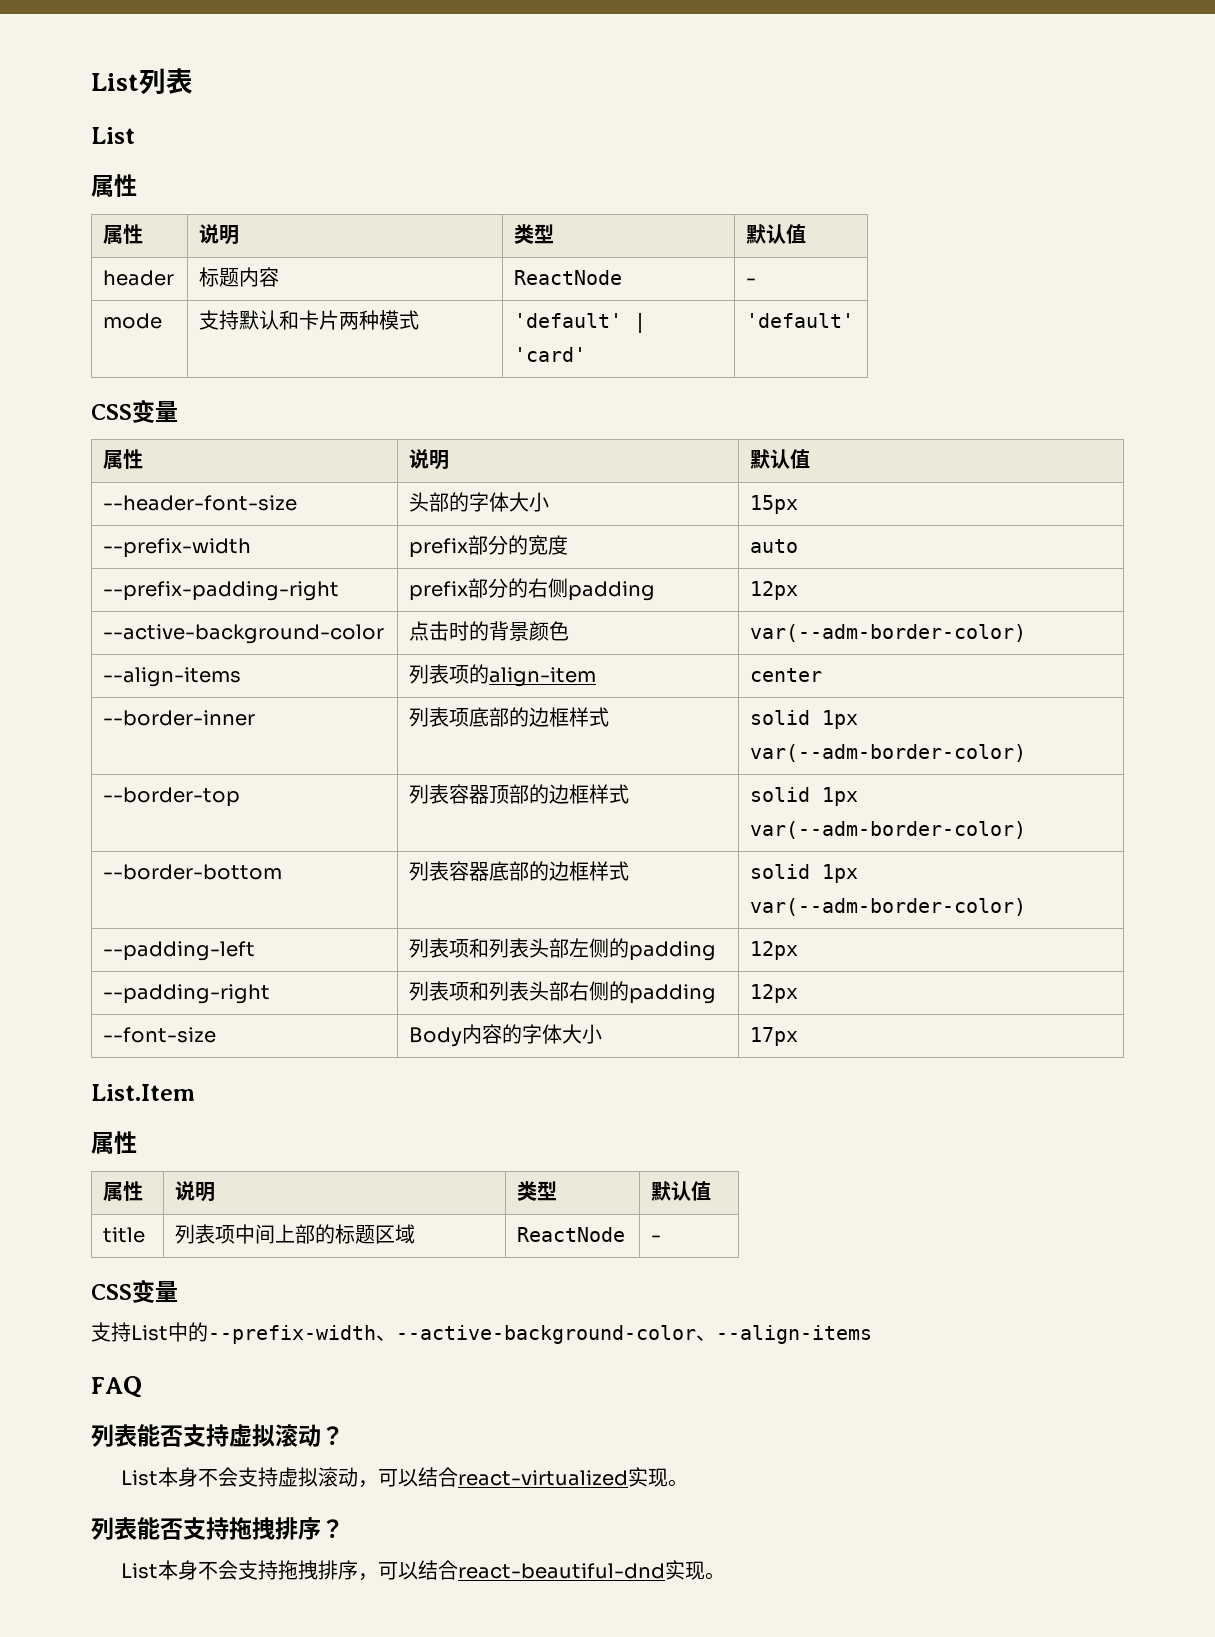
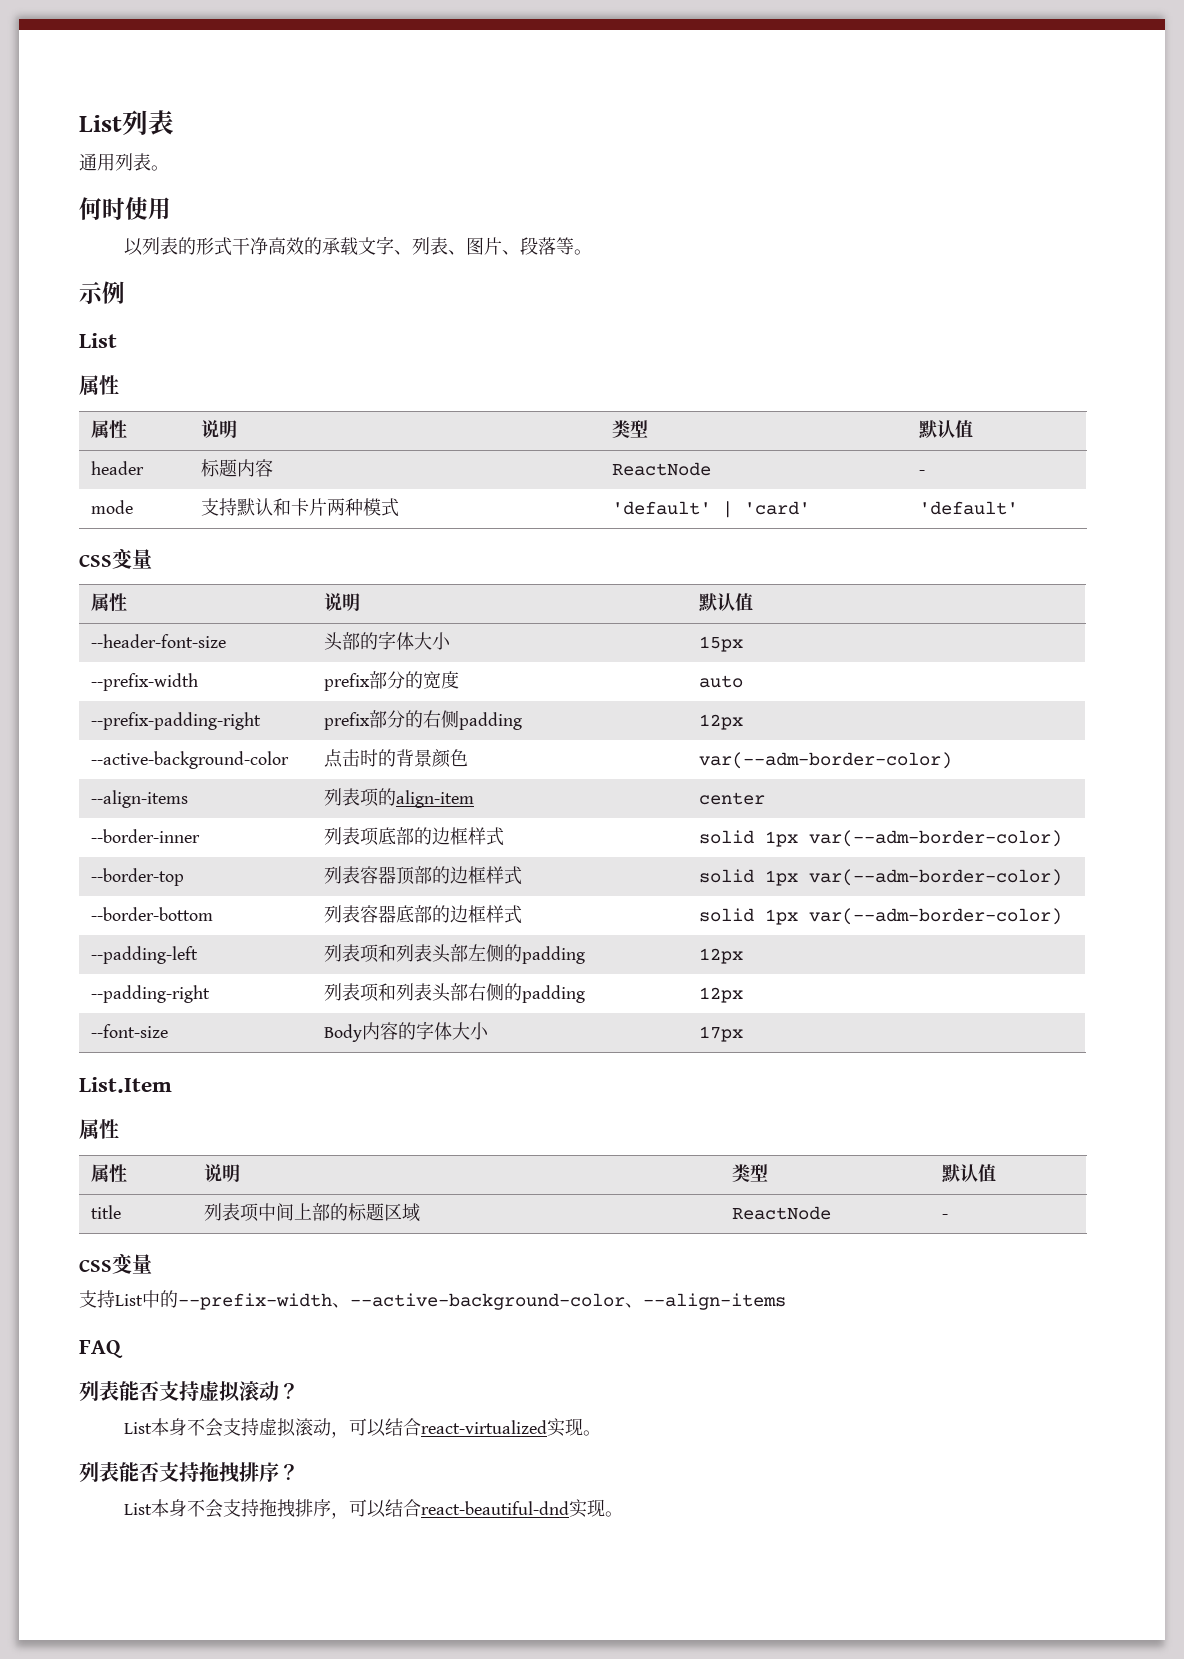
(193, 81) none -> [79,153,169,171] [79,197,171,220] [124,236,593,256] [79,281,125,304] // 通用列表。 // 何时使用 // 以列表的形式干净高效的承载文字、列表、图片、段落等。 // 示例

